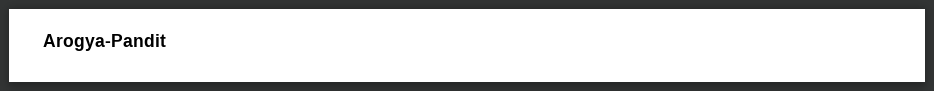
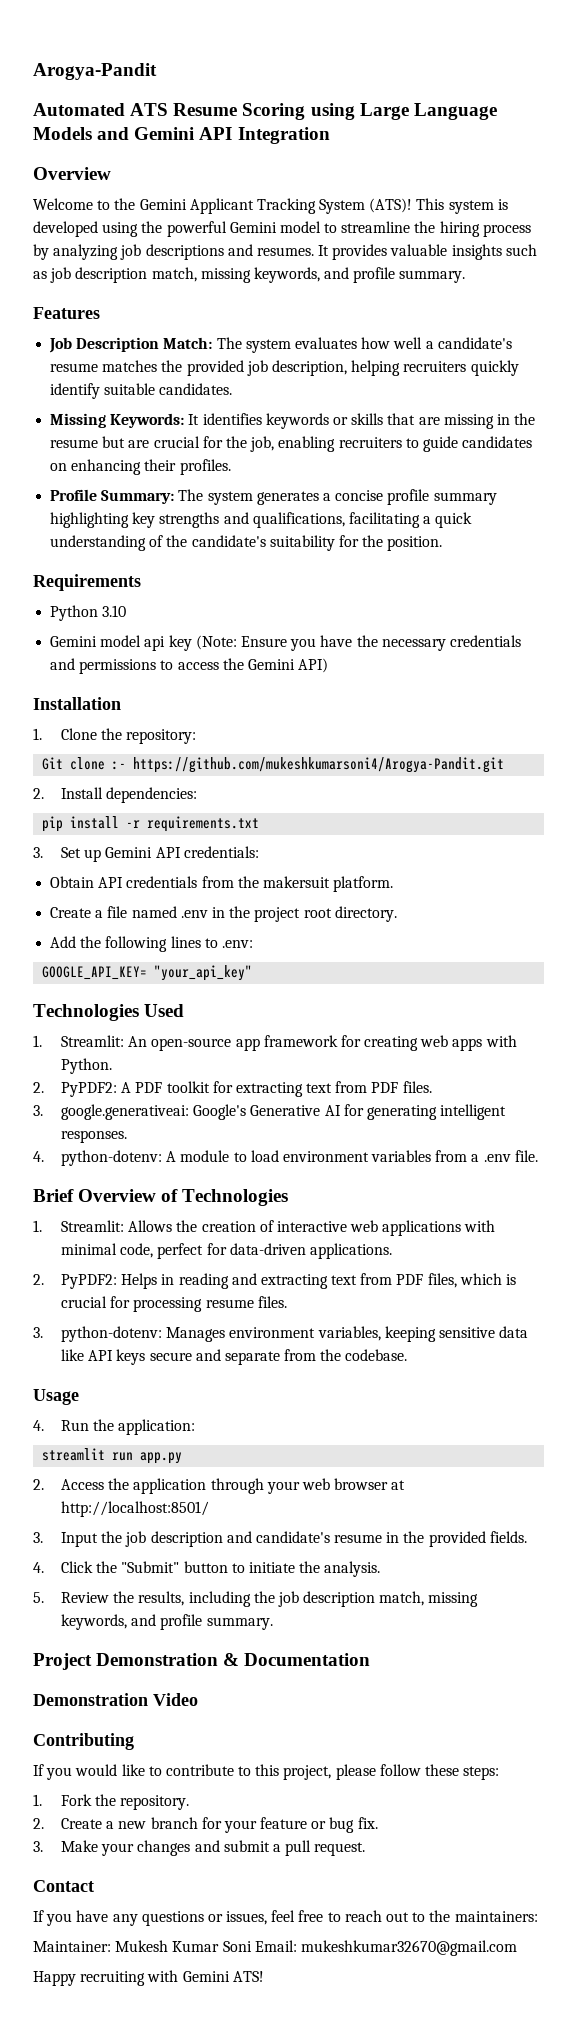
(166, 42) none -> [33,103,497,120] [33,127,330,144] [33,167,111,180] [33,198,508,214] [33,221,531,237] [33,244,537,260] [33,267,466,283] [33,307,100,319] [49,337,512,353] [50,360,519,376] [50,383,233,399] [50,413,536,429] [50,436,533,452] [50,459,231,475] [50,489,497,505] [50,512,473,528] [50,535,443,551] [33,574,141,591] [50,605,127,621] [50,635,521,651] [50,658,329,674] [33,697,121,710] [33,728,197,744] [42,757,505,773] [33,787,198,803] [42,816,260,832] [33,846,259,862] [50,876,394,892] [50,906,397,922] [50,936,253,952] [42,965,253,981] [33,1004,185,1021] [33,1035,517,1051] [61,1058,113,1074] [33,1081,432,1097] [33,1104,507,1120] [61,1130,128,1143] [33,1150,538,1166] [33,1189,289,1206] [33,1220,496,1236] [61,1243,392,1259] [33,1273,517,1289] [61,1296,287,1312] [33,1326,529,1342] [61,1349,408,1365] [33,1389,79,1405] [33,1419,196,1435] [42,1448,183,1464] [33,1478,406,1494] [61,1501,210,1517] [33,1531,527,1547] [33,1561,381,1577] [33,1591,479,1607] [61,1614,273,1630] [33,1653,371,1670] [33,1693,198,1706] [33,1733,134,1750] [33,1764,500,1780] [33,1794,190,1810] [33,1817,378,1833] [33,1840,366,1856] [33,1880,94,1892] [33,1910,538,1926] [33,1940,517,1956] [33,1970,264,1986] // Automated ATS Resume Scoring using Large Language Models and Gemini API Integration // Overview // Welcome to the Gemini Applicant Tracking System (ATS)! This system is developed using the powerful Gemini model to streamline the hiring process by analyzing job descriptions and resumes. It provides valuable insights such as job description match, missing keywords, and profile summary. // Features // Job Description Match: The system evaluates how well a candidate's resume matches the provided job description, helping recruiters quickly identify suitable candidates. // Missing Keywords: It identifies keywords or skills that are missing in the resume but are crucial for the job, enabling recruiters to guide candidates on enhancing their profiles. // Profile Summary: The system generates a concise profile summary highlighting key strengths and qualifications, facilitating a quick understanding of the candidate's suitability for the position. // Requirements // Python 3.10 // Gemini model api key (Note: Ensure you have the necessary credentials and permissions to access the Gemini API) // Installation // 1. Clone the repository: // Git clone :- https://github.com/mukeshkumarsoni4/Arogya-Pandit.git // 2. Install dependencies: // pip install -r requirements.txt // 3. Set up Gemini API credentials: // Obtain API credentials from the makersuit platform. // Create a file named .env in the project root directory. // Add the following lines to .env: // GOOGLE_API_KEY= "your_api_key" // Technologies Used // 1. Streamlit: An open-source app framework for creating web apps with Python. // 2. PyPDF2: A PDF toolkit for extracting text from PDF files. // 3. google.generativeai: Google's Generative AI for generating intelligent responses. // 4. python-dotenv: A module to load environment variables from a .env file. // Brief Overview of Technologies // 1. Streamlit: Allows the creation of interactive web applications with minimal code, perfect for data-driven applications. // 2. PyPDF2: Helps in reading and extracting text from PDF files, which is crucial for processing resume files. // 3. python-dotenv: Manages environment variables, keeping sensitive data like API keys secure and separate from the codebase. // Usage // 4. Run the application: // streamlit run app.py // 2. Access the application through your web browser at http://localhost:8501/ // 3. Input the job description and candidate's resume in the provided fields. // 4. Click the "Submit" button to initiate the analysis. // 5. Review the results, including the job description match, missing keywords, and profile summary. // Project Demonstration & Documentation // Demonstration Video // Contributing // If you would like to contribute to this project, please follow these steps: // 1. Fork the repository. // 2. Create a new branch for your feature or bug fix. // 3. Make your changes and submit a pull request. // Contact // If you have any questions or issues, feel free to reach out to the maintainers: // Maintainer: Mukesh Kumar Soni Email: mukeshkumar32670@gmail.com // Happy recruiting with Gemini ATS!

